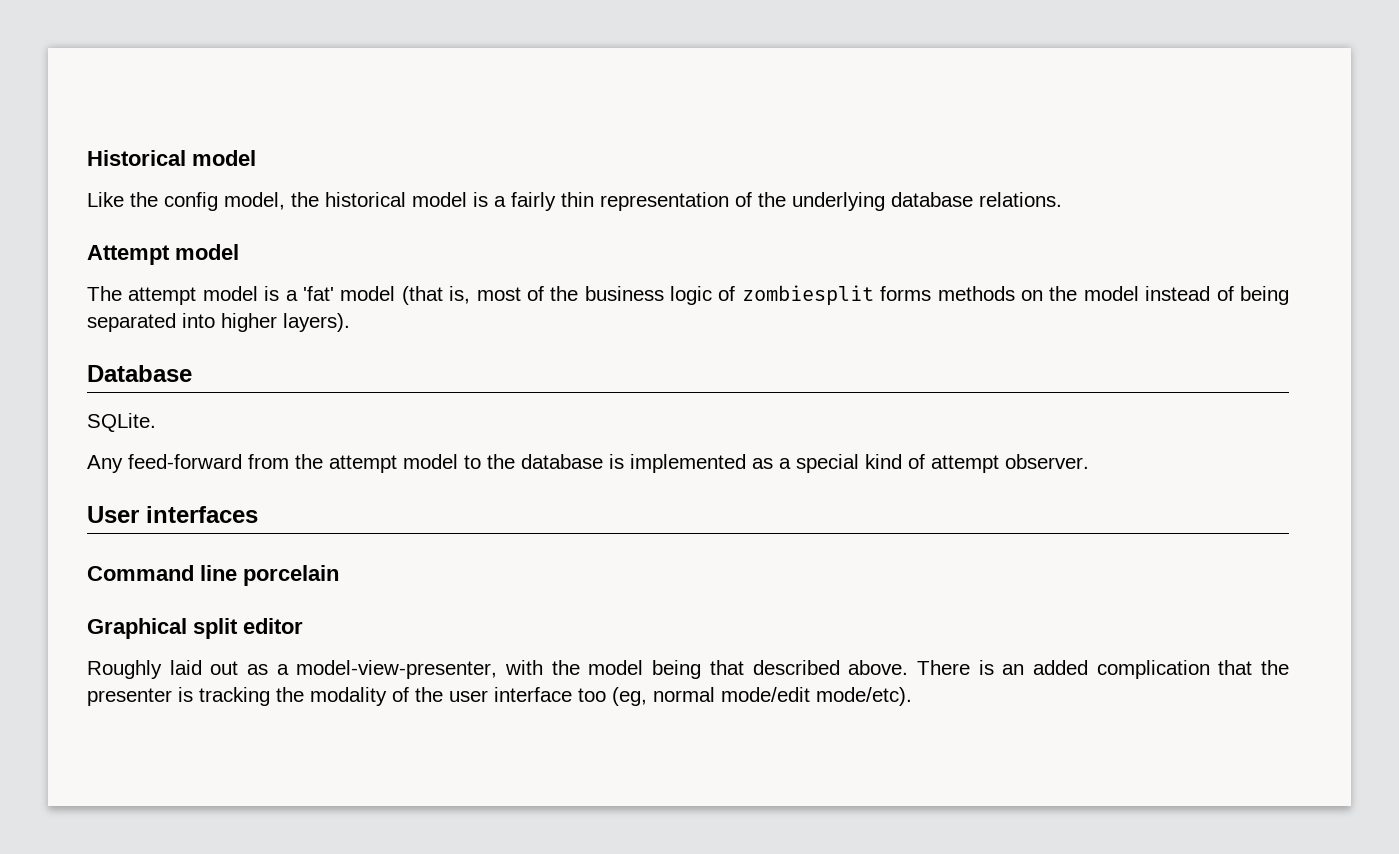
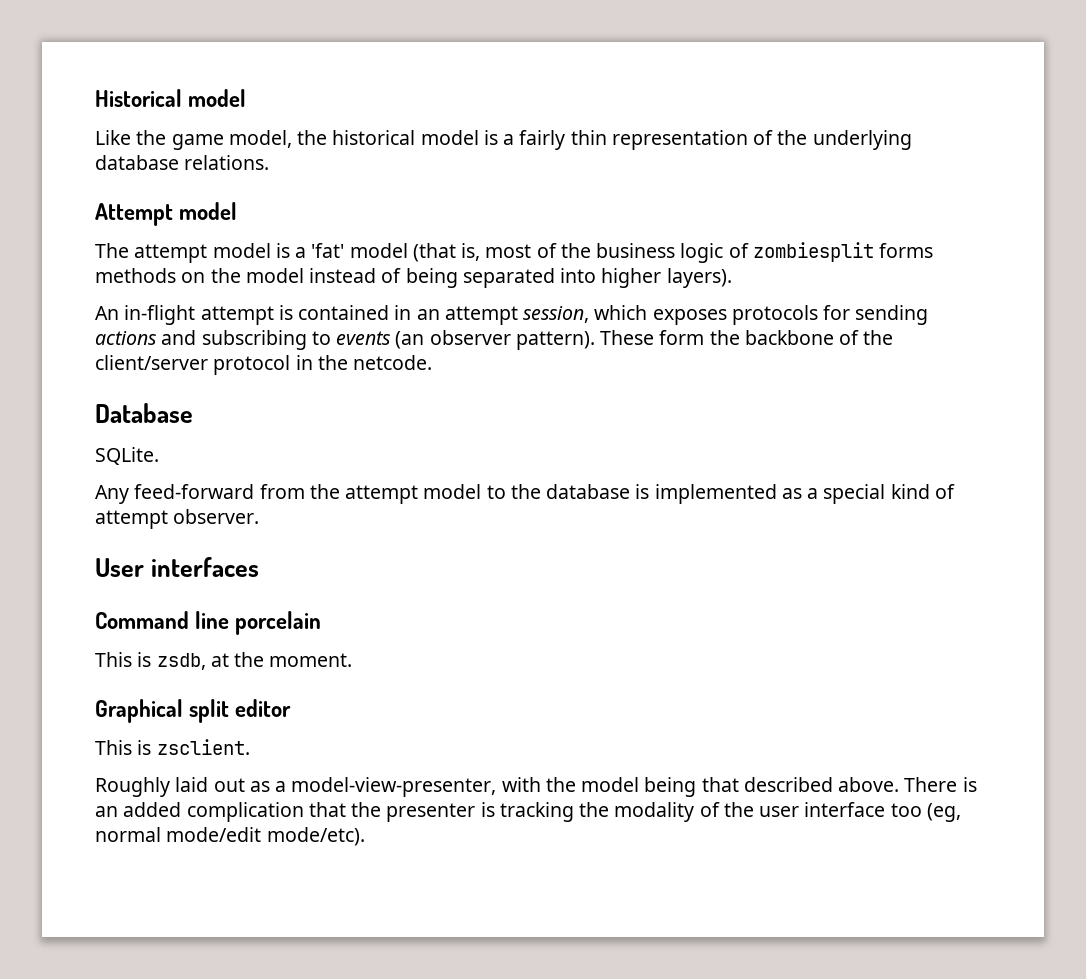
[164,192,218,211] config -> [171,134,224,150] game
(350, 322) none -> [95,305,929,325] [95,330,894,350] [95,355,433,375] // An in-flight attempt is contained in an attempt session, which exposes protocols for sending actions and subscribing to events (an observer pattern). These form the backbone of the client/server protocol in the netcode.
(339, 575) none -> [95,652,353,670] // This is zsdb, at the moment.
(303, 626) none -> [95,739,250,755] // This is zsclient.

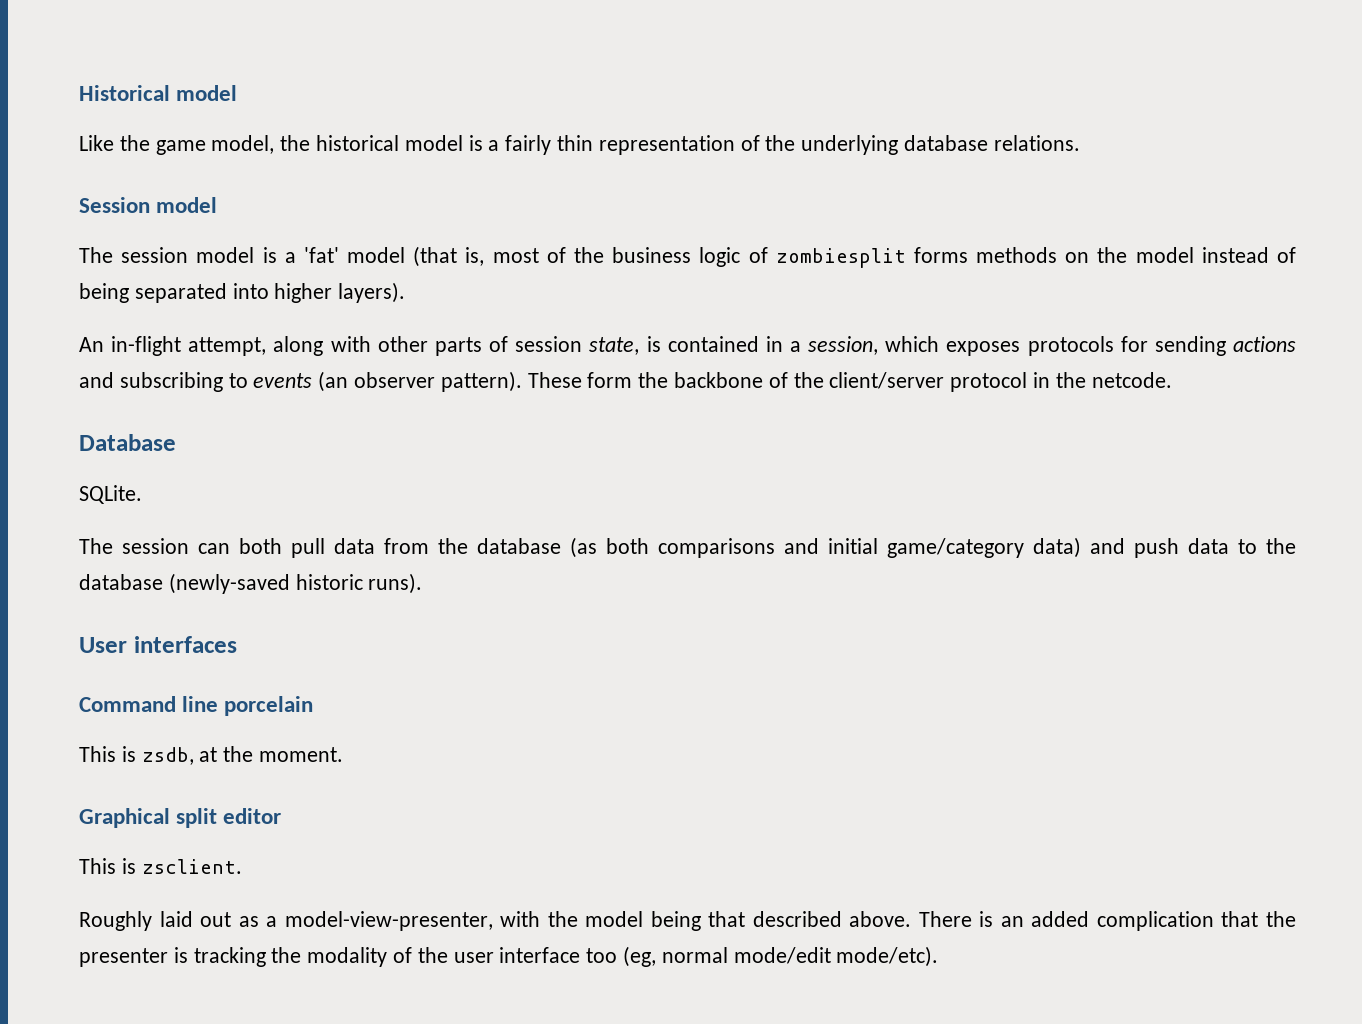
[95,203,173,226] Attempt -> [79,197,150,213] Session
[134,244,208,263] attempt -> [121,247,189,263] session
[200,306,274,325] attempt -> [188,336,640,356] attempt, along with other parts of session state,
[416,306,518,325] an attempt -> [789,341,801,352] a
[95,484,955,504] [95,509,260,529] Any feed-forward from the attempt model to the database is implemented as a special kind of attempt observer. -> [79,537,1296,558] [79,573,423,594] The session can both pull data from the database (as both comparisons and initial game/category data) and push data to the database (newly-saved historic runs).

